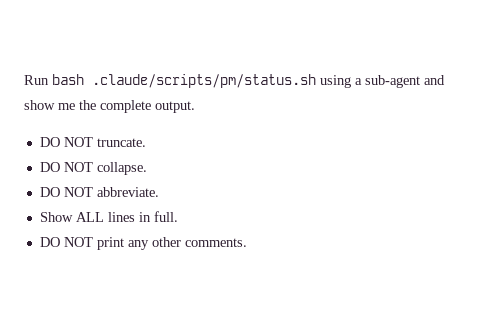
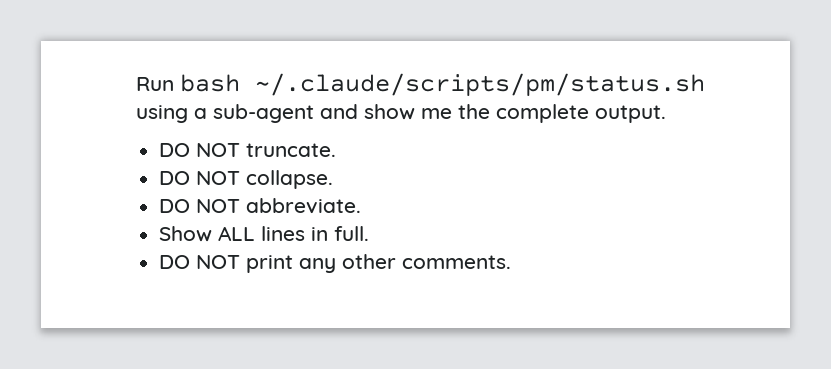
[92,74,316,88] .claude/scripts/pm/status.sh -> [255,73,705,96] ~/.claude/scripts/pm/status.sh

